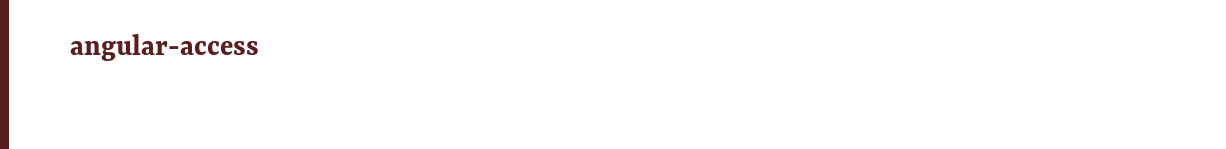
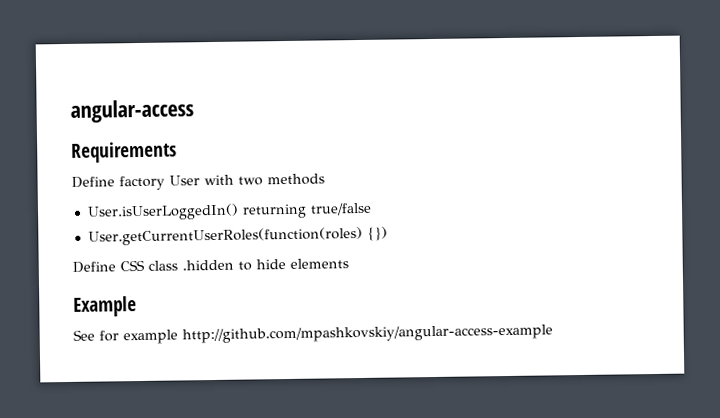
(259, 47) none -> [71,141,177,163] [71,173,325,191] [86,202,372,221] [87,226,388,246] [72,258,349,273] [73,296,137,317] [73,324,553,345] // Requirements // Define factory User with two methods // User.isUserLoggedIn() returning true/false // User.getCurrentUserRoles(function(roles) {}) // Define CSS class .hidden to hide elements // Example // See for example http://github.com/mpashkovskiy/angular-access-example

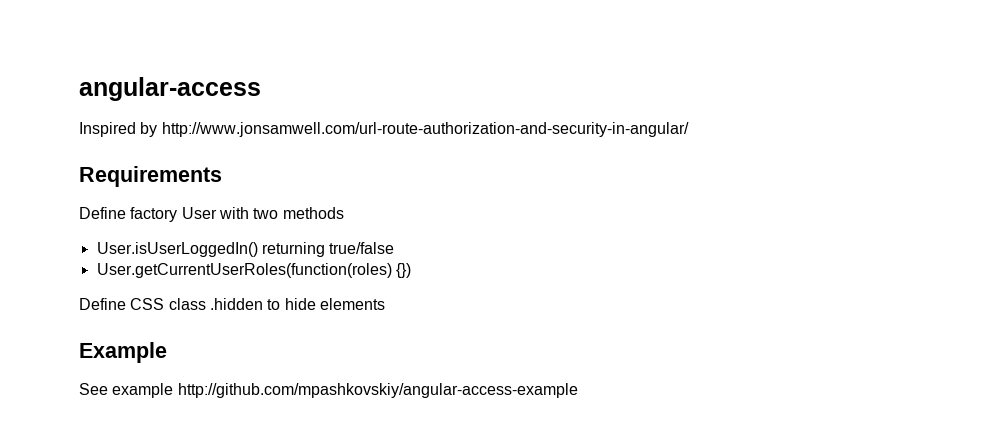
(194, 111) none -> [79,122,689,137] // Inspired by http://www.jonsamwell.com/url-route-authorization-and-security-in-angular/
[99,330,119,342] for -> (108, 389) none

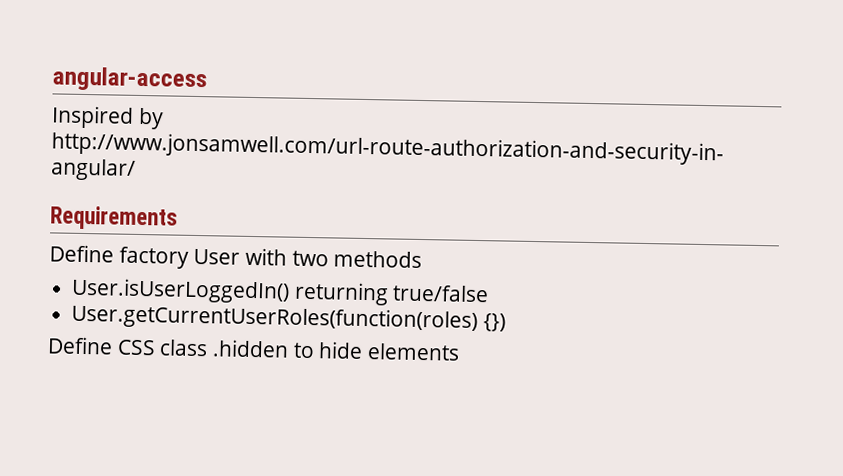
[79,342,167,363] [79,383,578,398] // Example // See example http://github.com/mpashkovskiy/angular-access-example -> (461, 352) none

